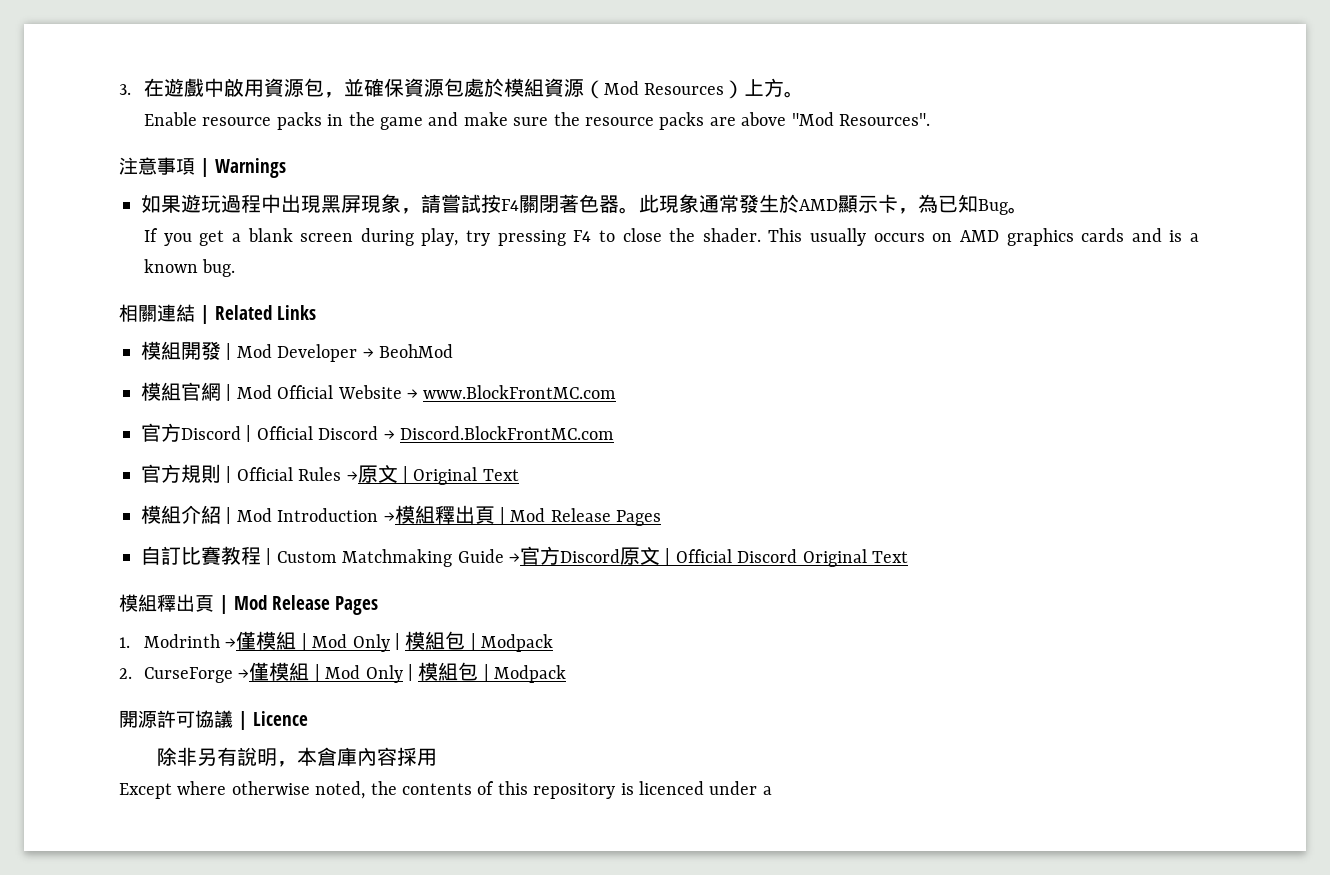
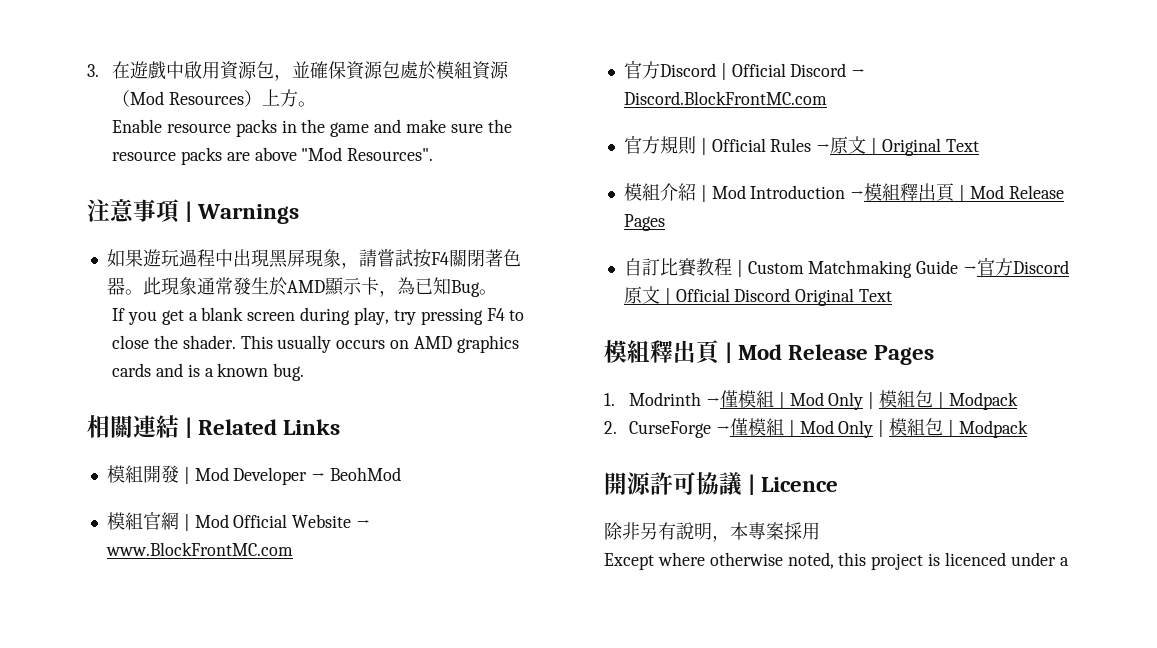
[317,747,398,766] 倉庫內容 -> [748,522,784,540] 專案
[370,781,616,799] the contents of this repository -> [838,552,924,570] this project

